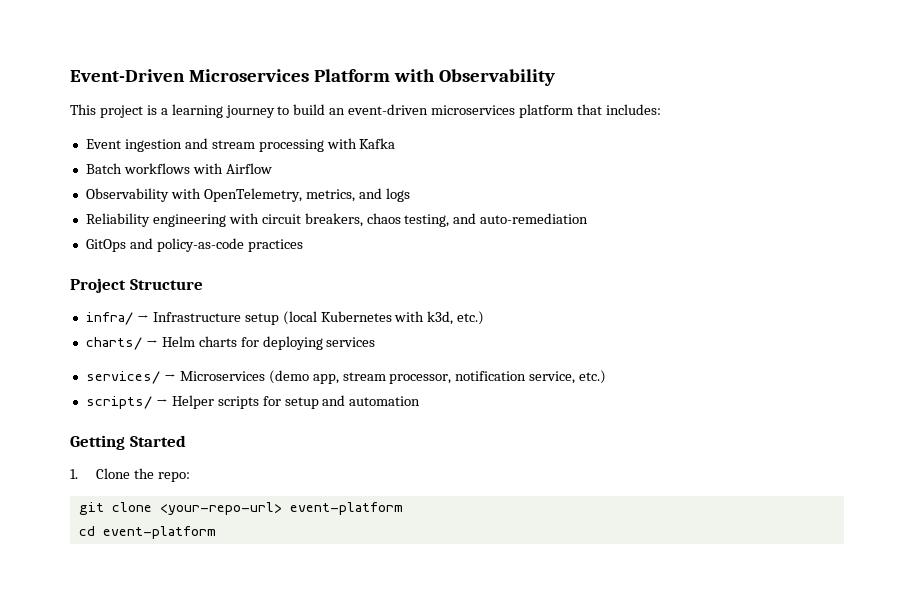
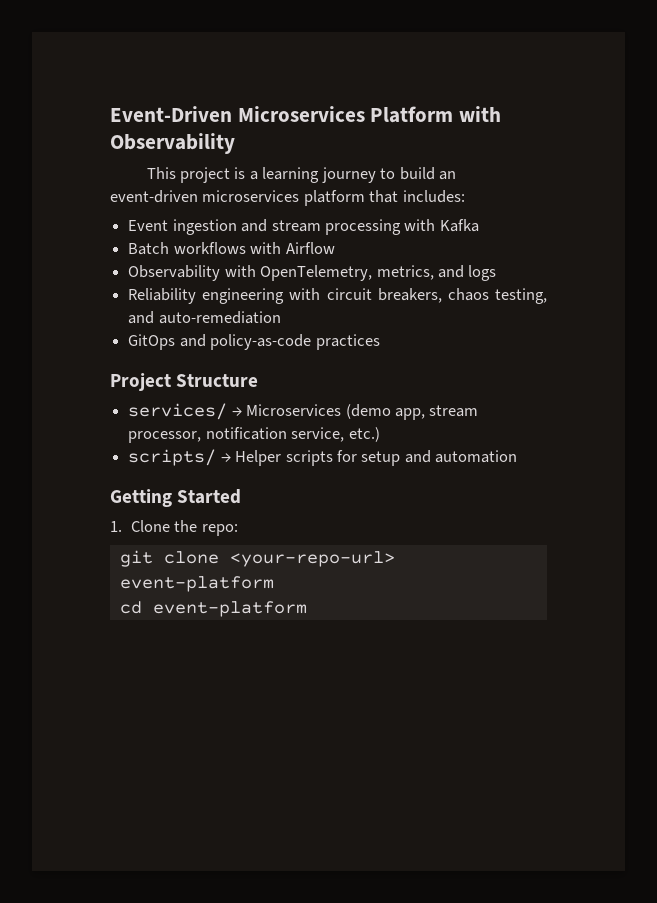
[85,311,485,325] [85,336,376,350] // infra/ → Infrastructure setup (local Kubernetes with k3d, etc.) // charts/ → Helm charts for deploying services -> (259, 380) none

